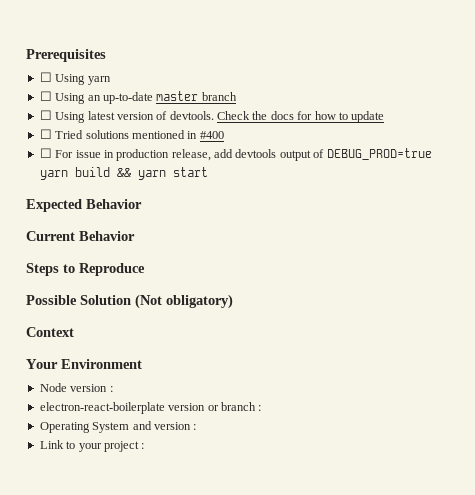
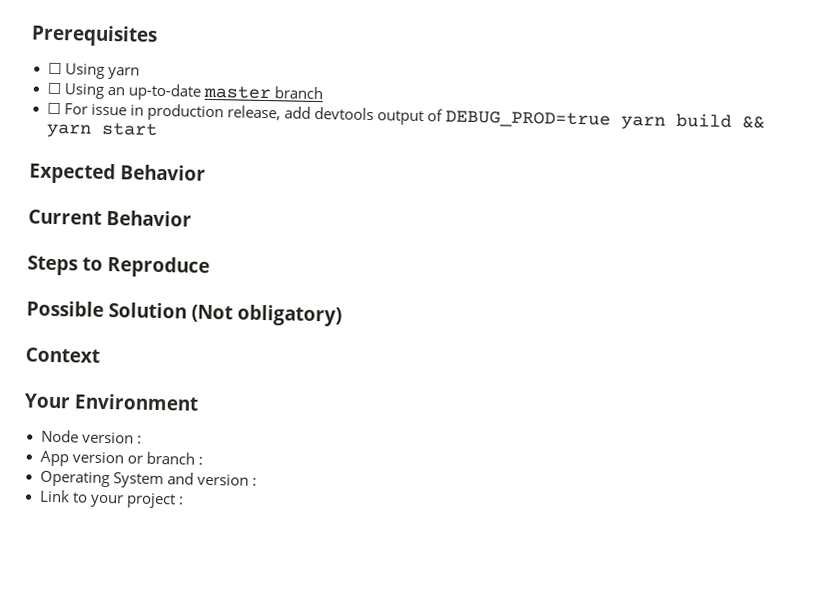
[39,110,385,123] [39,129,224,139] // ☐ Using latest version of devtools. Check the docs for how to update // ☐ Tried solutions mentioned in #400 -> (323, 93) none
[39,402,165,414] electron-react-boilerplate -> [39,450,69,467] App

